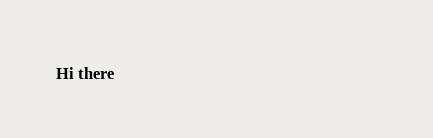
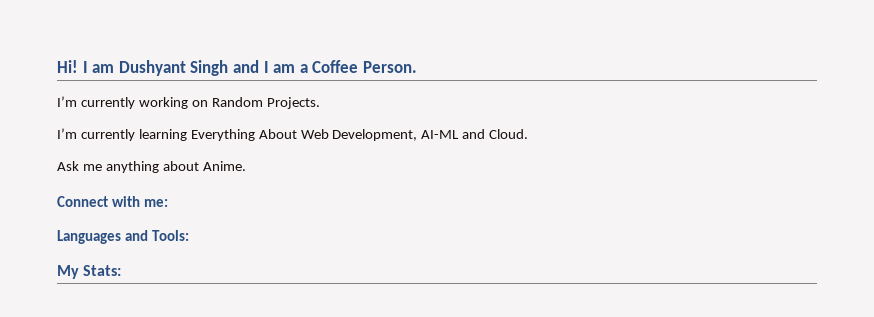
[56,67,115,79] Hi there -> [57,60,417,76] [57,96,320,109] [57,128,529,141] [57,161,246,173] [57,196,169,207] [57,230,190,244] [57,265,122,279] Hi! I am Dushyant Singh and I am a Coffee Person. // I’m currently working on Random Projects. // I’m currently learning Everything About Web Development, AI-ML and Cloud. // Ask me anything about Anime. // Connect with me: // Languages and Tools: // My Stats:

